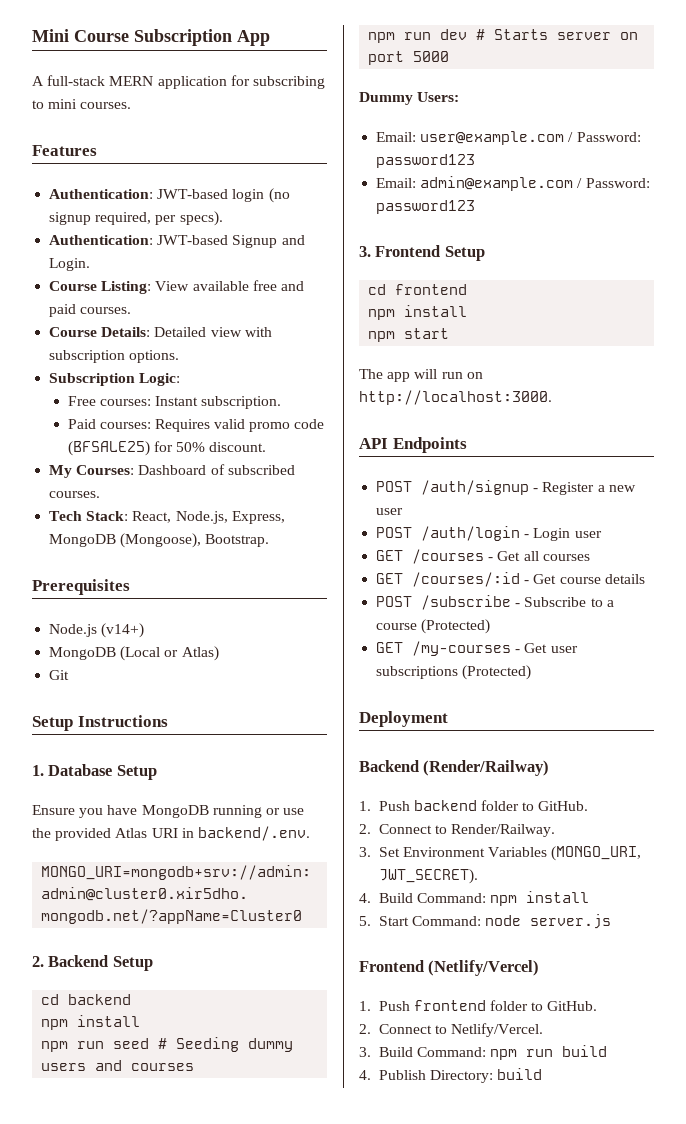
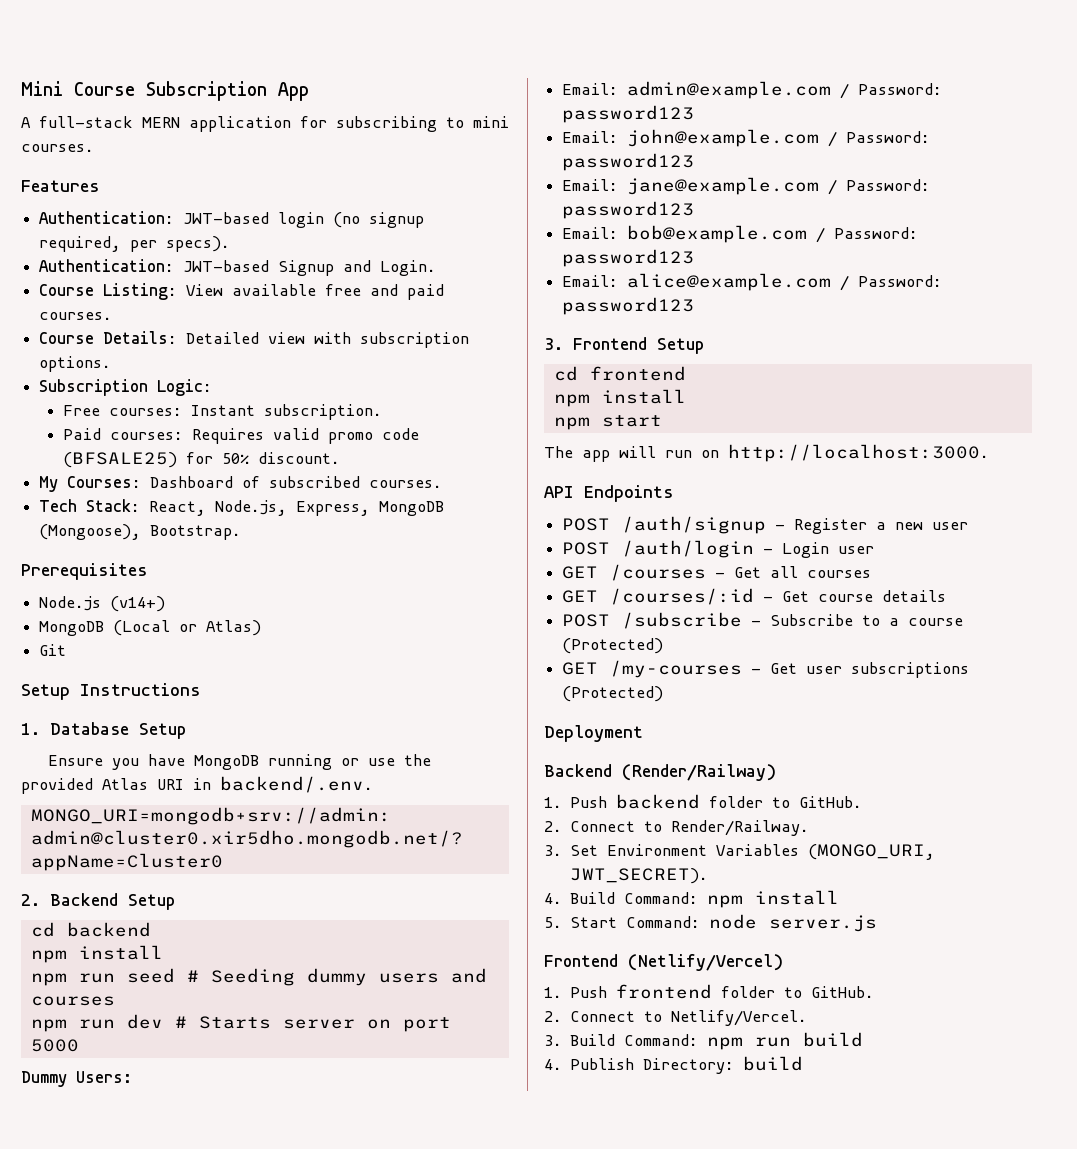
[420,131,641,145] [376,154,476,168] [376,176,574,191] user@example.com / Password: password123 // Email: admin@example.com -> [627,81,943,99] [562,105,695,123] [562,129,931,147] [562,153,695,171] [562,177,931,195] [562,201,695,219] [562,225,919,243] [562,249,695,267] [562,273,832,291] admin@example.com / Password: password123 // Email: john@example.com / Password: password123 // Email: jane@example.com / Password: password123 // Email: bob@example.com / Password: password123 // Email: alice@example.com

